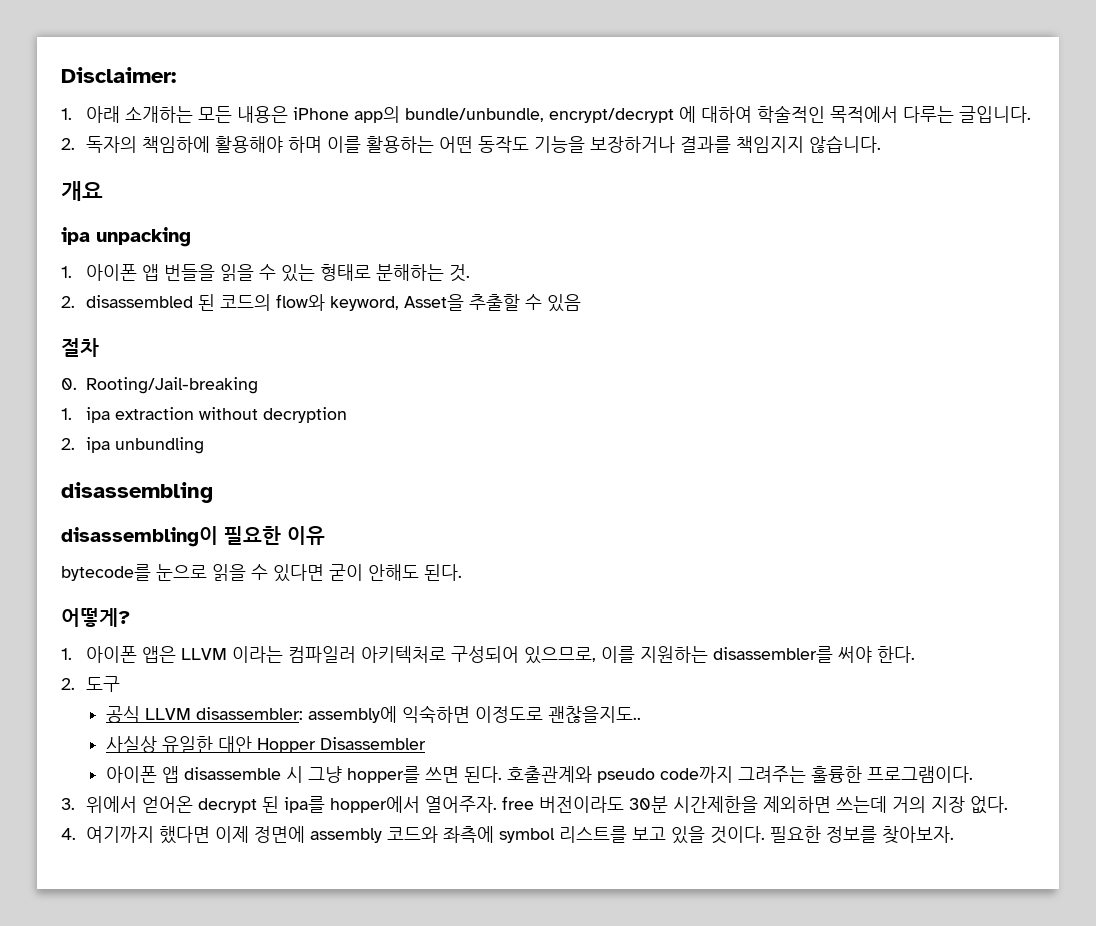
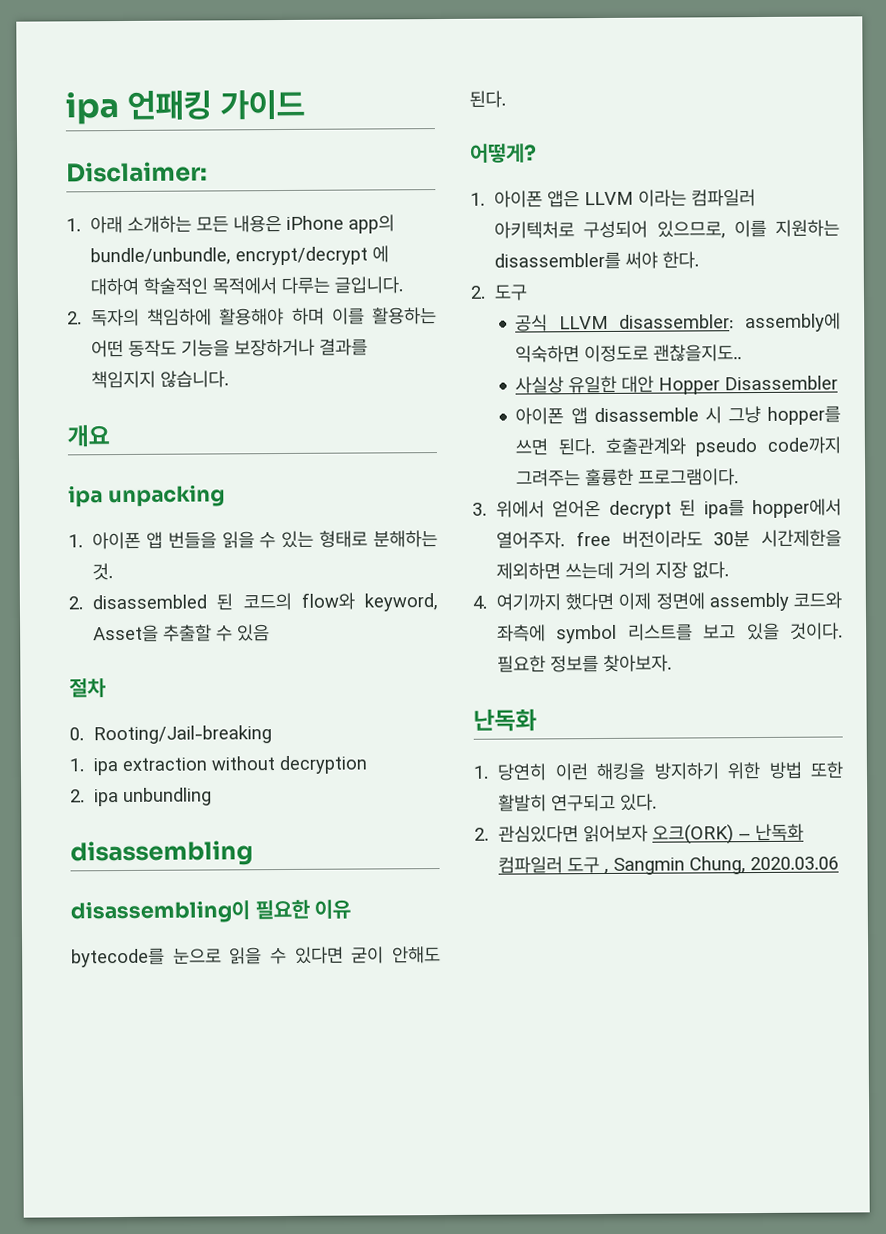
(61, 75) none -> [65,89,305,125] ipa 언패킹 가이드 //
(955, 835) none -> [473,708,537,732] [473,761,844,781] [498,793,658,812] [474,823,805,845] [498,856,840,875] // 난독화 // 1. 당연히 이런 해킹을 방지하기 위한 방법 또한 활발히 연구되고 있다. // 2. 관심있다면 읽어보자 오크(ORK) – 난독화 컴파일러 도구 , Sangmin Chung, 2020.03.06

